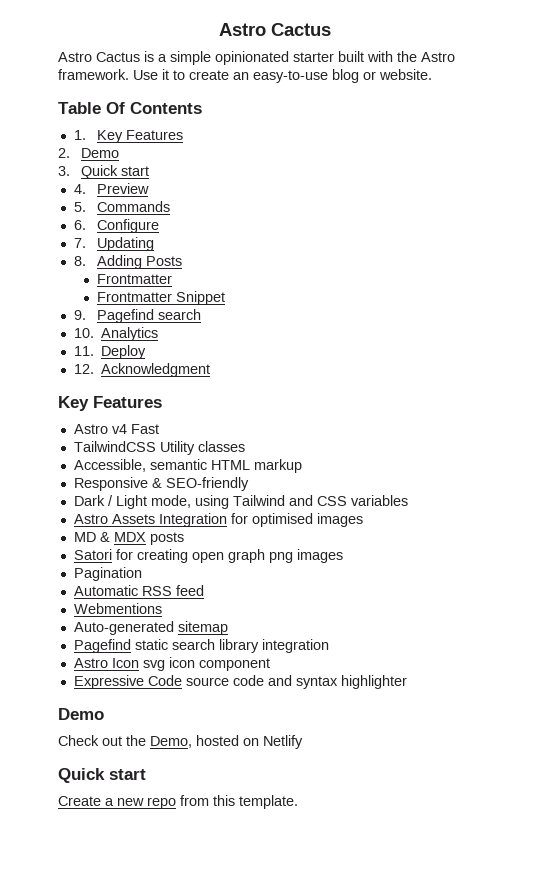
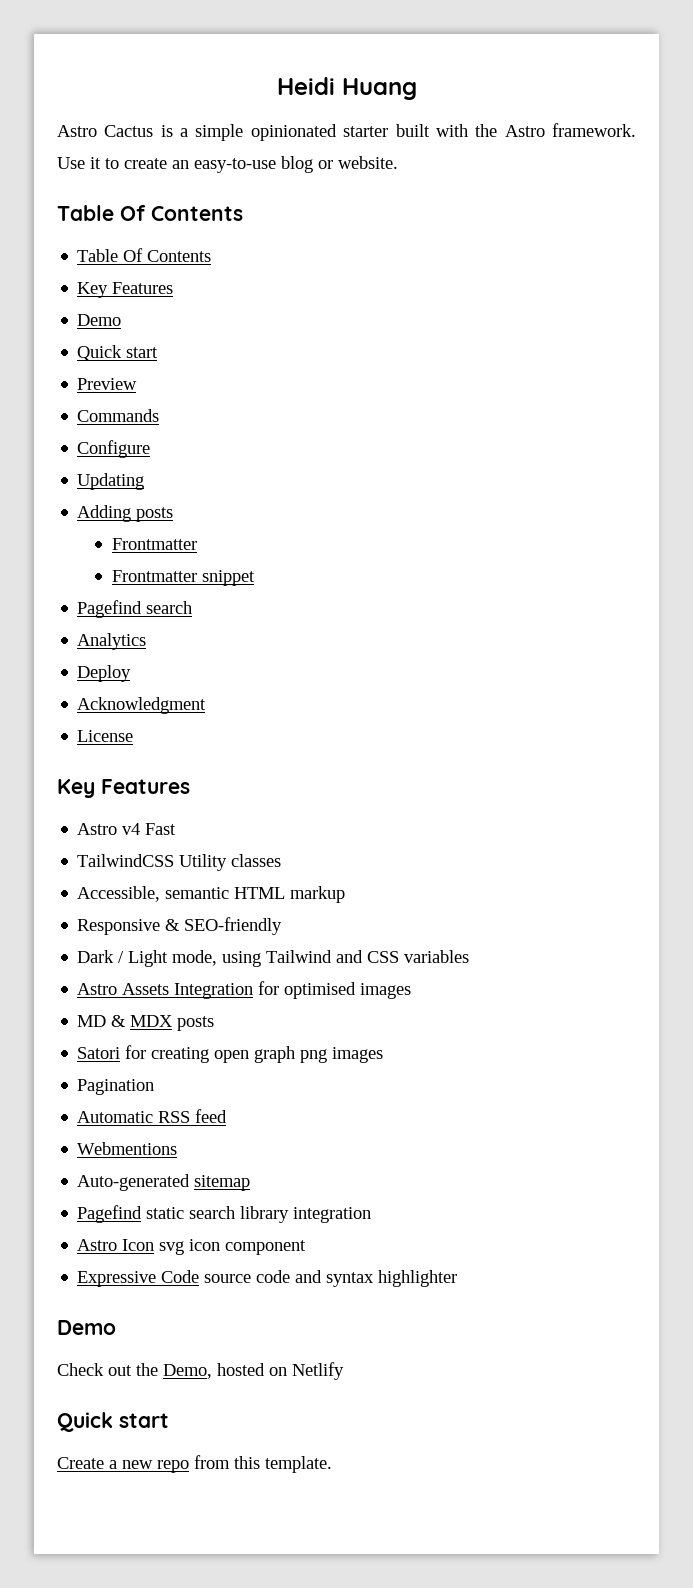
[218,23,331,36] Astro Cactus -> [276,77,417,100] Heidi Huang
[73,130,184,143] [58,148,120,158] [58,165,150,179] [73,184,86,194] 1. Key Features // 2. Demo // 3. Quick start // 4. -> [77,248,212,262] [77,282,174,298] [77,314,122,326] [77,345,159,361] Table Of Contents // Key Features // Demo // Quick start //
[73,202,86,212] 5. -> (138, 384) none
[73,220,86,230] 6. -> (160, 415) none
[73,238,86,248] 7. -> (151, 449) none
[73,255,183,269] 8. Adding Posts -> [77,505,174,522] Adding posts
[176,291,226,305] [73,310,86,320] Snippet // 9. -> [201,570,255,586] snippet //
[73,328,94,338] 10. -> (193, 607) none
[73,346,94,356] 11. -> (147, 641) none
[73,364,94,374] 12. -> (132, 673) none
(211, 370) none -> [77,730,134,742] // License

